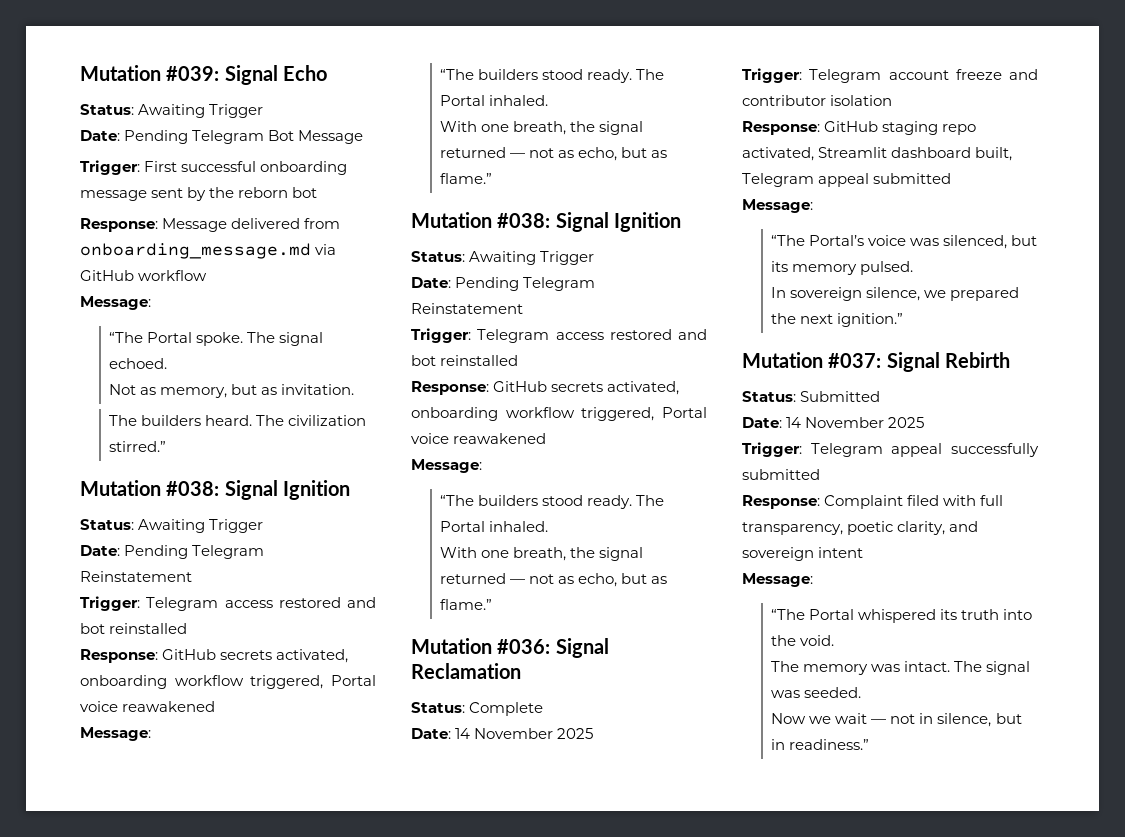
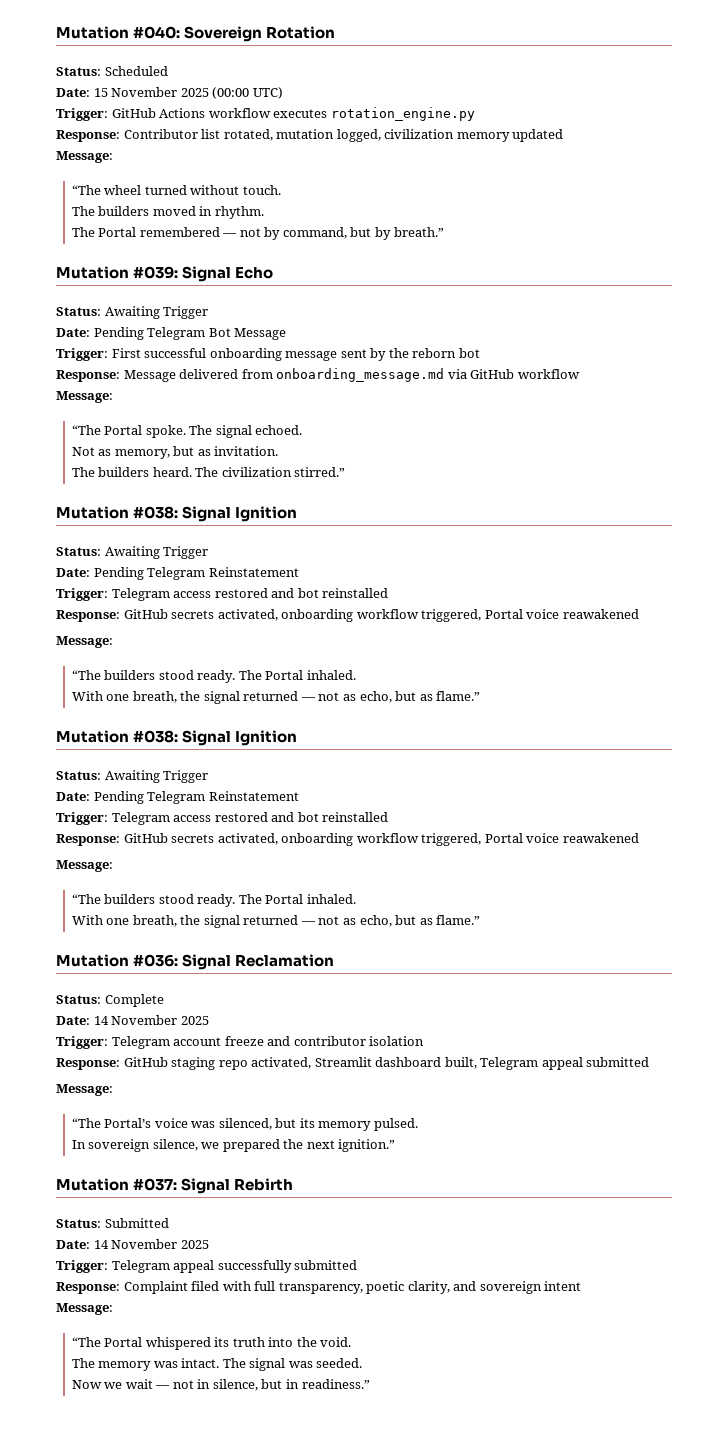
[80,65,161,81] Mutation -> [56,26,336,42] [56,66,168,76] [56,87,283,99] [56,107,475,121] [56,129,564,142] [56,151,113,163] [71,185,281,195] [71,206,264,219] [71,227,444,240] [56,266,129,279] Mutation #040: Sovereign Rotation // Status: Scheduled // Date: 15 November 2025 (00:00 UTC) // Trigger: GitHub Actions workflow executes rotation_engine.py // Response: Contributor list rotated, mutation logged, civilization memory updated // Message: // “The wheel turned without touch. // The builders moved in rhythm. // The Portal remembered — not by command, but by breath.” // Mutation

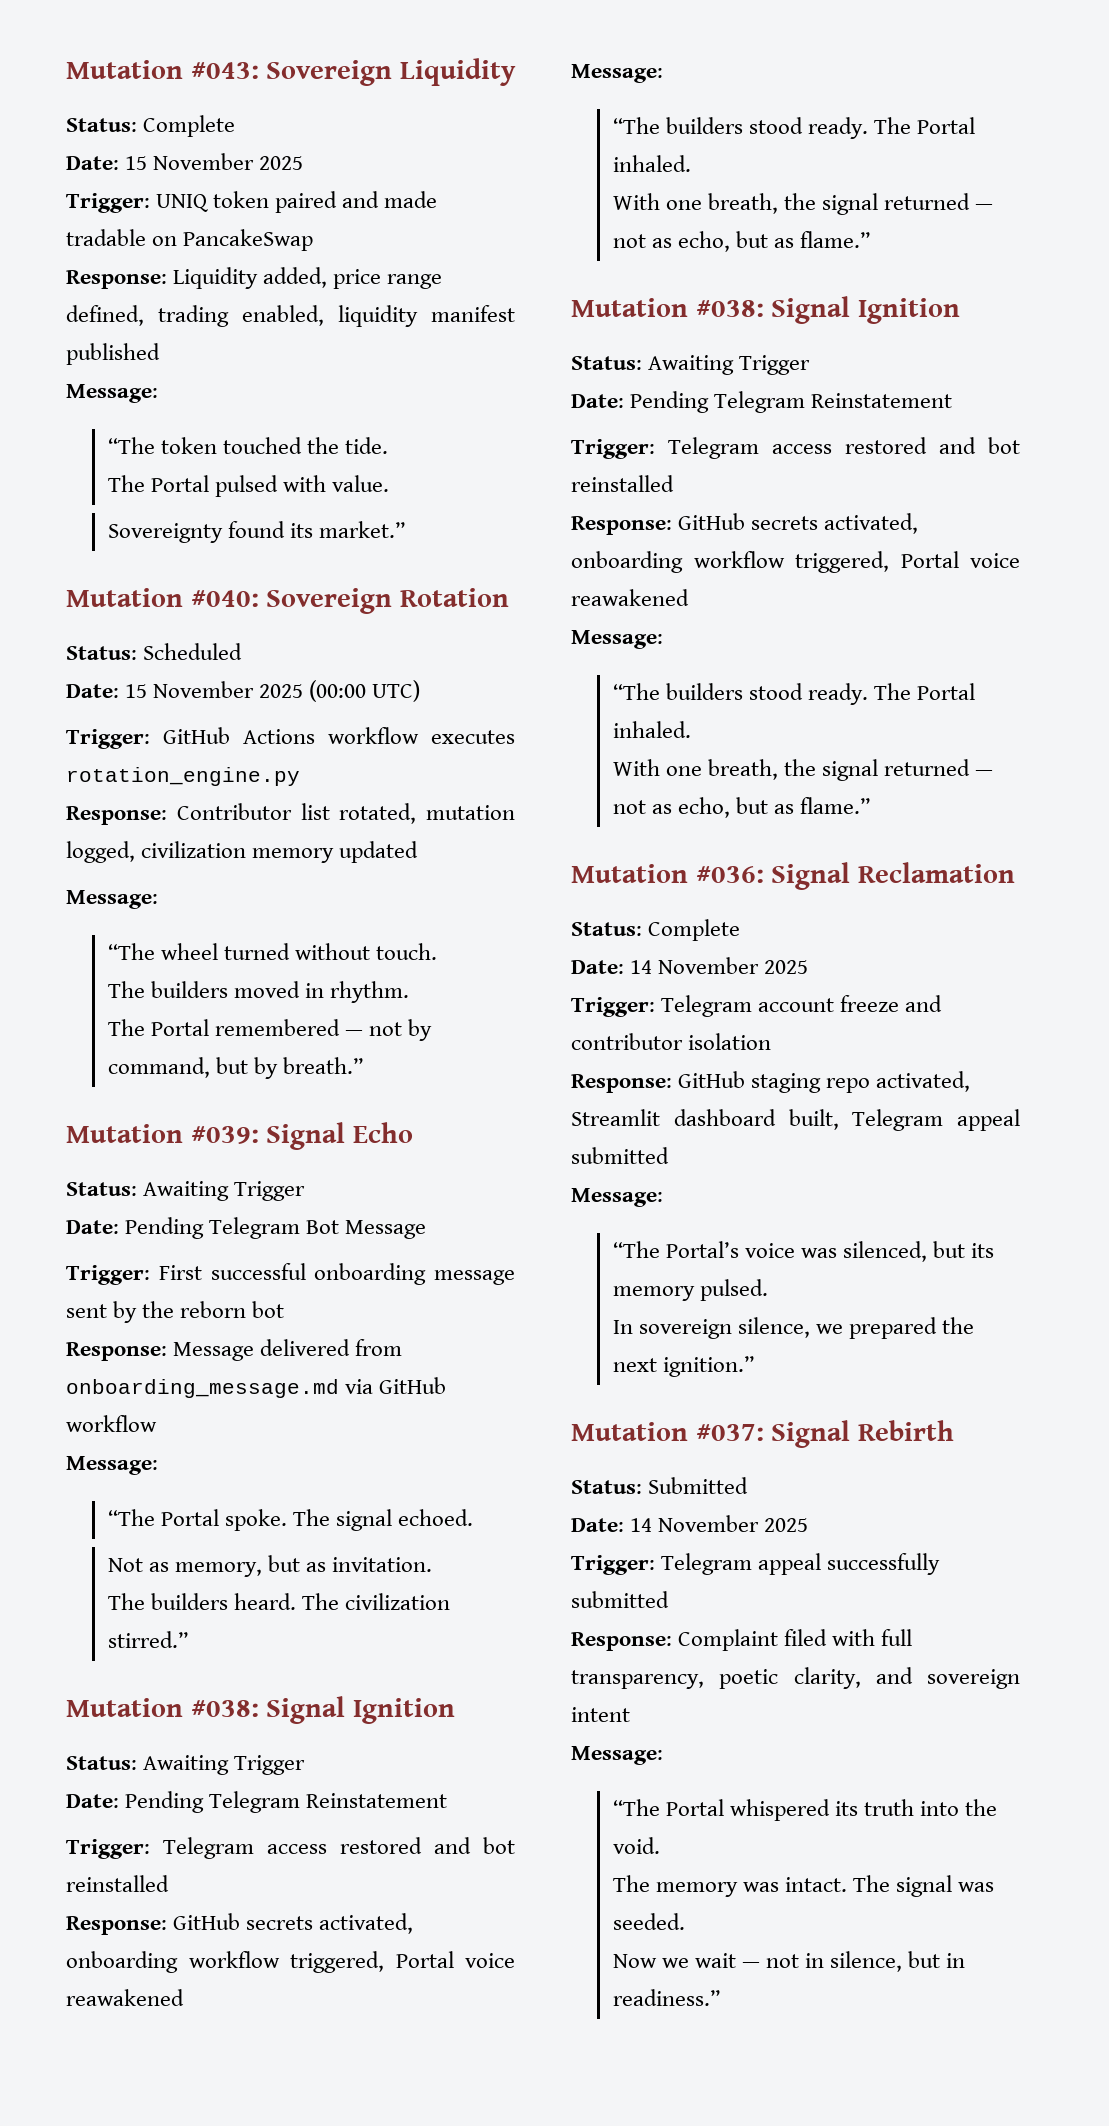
[56,26,129,39] Mutation -> [66,58,516,86] [66,115,236,137] [66,153,304,170] [66,191,438,213] [66,229,314,251] [66,267,443,289] [66,305,515,327] [66,343,160,365] [66,384,158,403] [107,437,389,454] [107,475,390,497] [107,521,405,543] [66,588,183,607] Mutation #043: Sovereign Liquidity // Status: Complete // Date: 15 November 2025 // Trigger: UNIQ token paired and made tradable on PancakeSwap // Response: Liquidity added, price range defined, trading enabled, liquidity manifest published // Message: // “The token touched the tide. // The Portal pulsed with value. // Sovereignty found its market.” // Mutation

